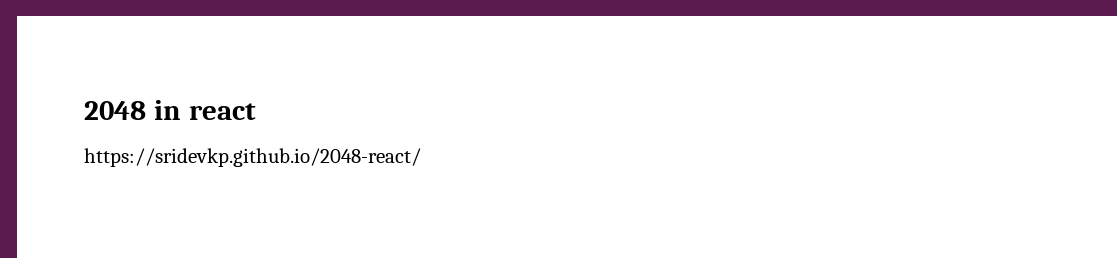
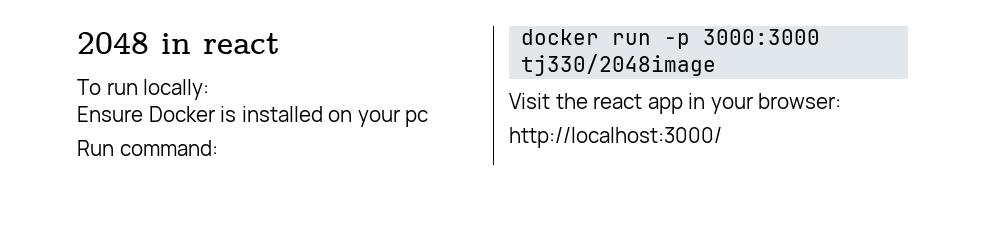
[84,148,421,167] https://sridevkp.github.io/2048-react/ -> [77,79,210,100] [77,106,429,127] [77,140,218,156] [521,29,821,49] [521,54,717,76] [509,93,842,114] [509,127,722,148] To run locally: // Ensure Docker is installed on your pc // Run command: // docker run -p 3000:3000 tj330/2048image // Visit the react app in your browser: // http://localhost:3000/

